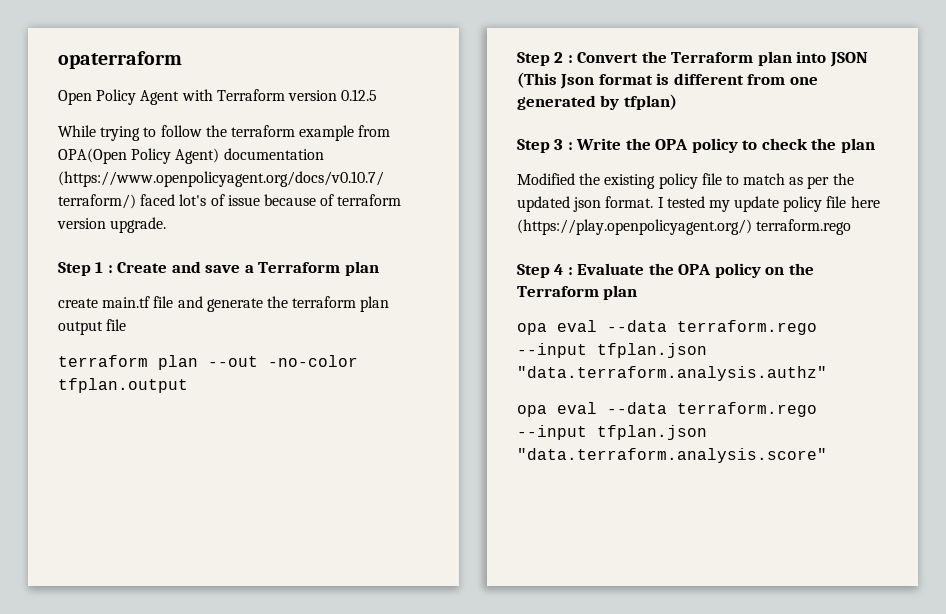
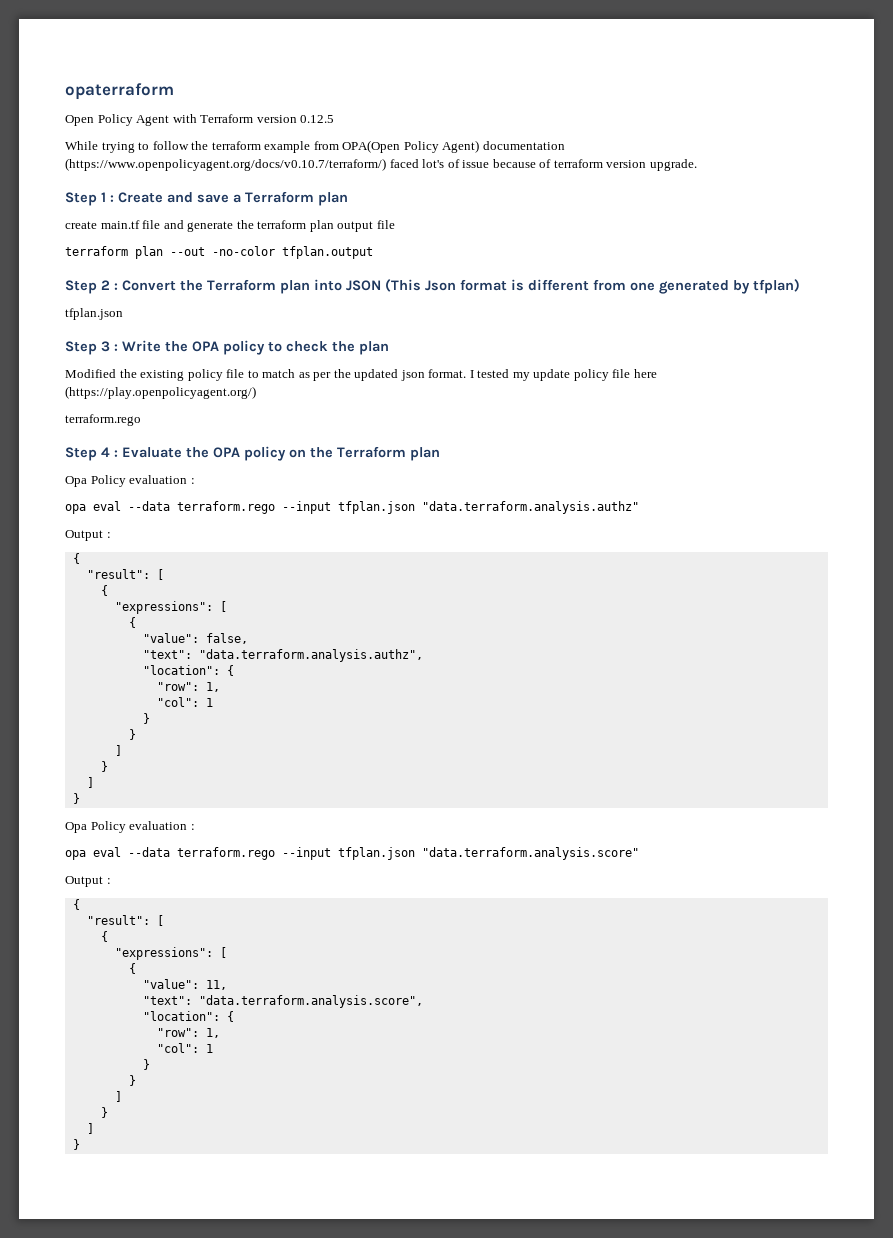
(677, 102) none -> [65,308,123,320] // tfplan.json
(752, 227) none -> (256, 392) //
(638, 292) none -> [65,475,195,487] // Opa Policy evaluation :
(827, 373) none -> [65,530,111,541] [72,553,80,564] [86,569,164,580] [100,585,108,596] [114,601,227,614] [128,617,136,628] [142,633,248,644] [142,649,423,662] [142,665,234,676] [156,682,220,692] [156,697,213,707] [142,713,150,724] [128,729,136,740] [114,745,122,756] [100,761,108,772] [86,777,94,788] [72,793,80,804] [65,821,195,833] // Output : // { // "result": [ // { // "expressions": [ // { // "value": false, // "text": "data.terraform.analysis.authz", // "location": { // "row": 1, // "col": 1 // } // } // ] // } // ] // } // Opa Policy evaluation :
(827, 455) none -> [65,876,111,887] [72,899,80,910] [86,915,164,926] [100,931,108,942] [114,947,227,960] [128,963,136,974] [142,979,227,990] [142,995,423,1008] [142,1011,234,1022] [156,1028,220,1038] [156,1043,213,1053] [142,1059,150,1070] [128,1075,136,1086] [114,1091,122,1102] [100,1107,108,1118] [86,1123,94,1134] [72,1139,80,1150] // Output : // { // "result": [ // { // "expressions": [ // { // "value": 11, // "text": "data.terraform.analysis.score", // "location": { // "row": 1, // "col": 1 // } // } // ] // } // ] // }

